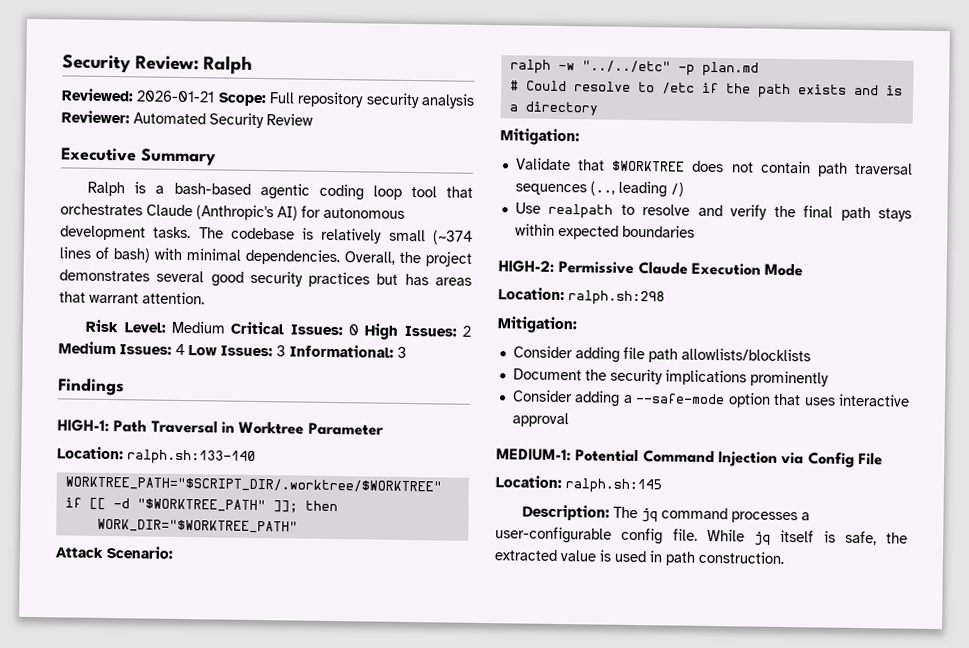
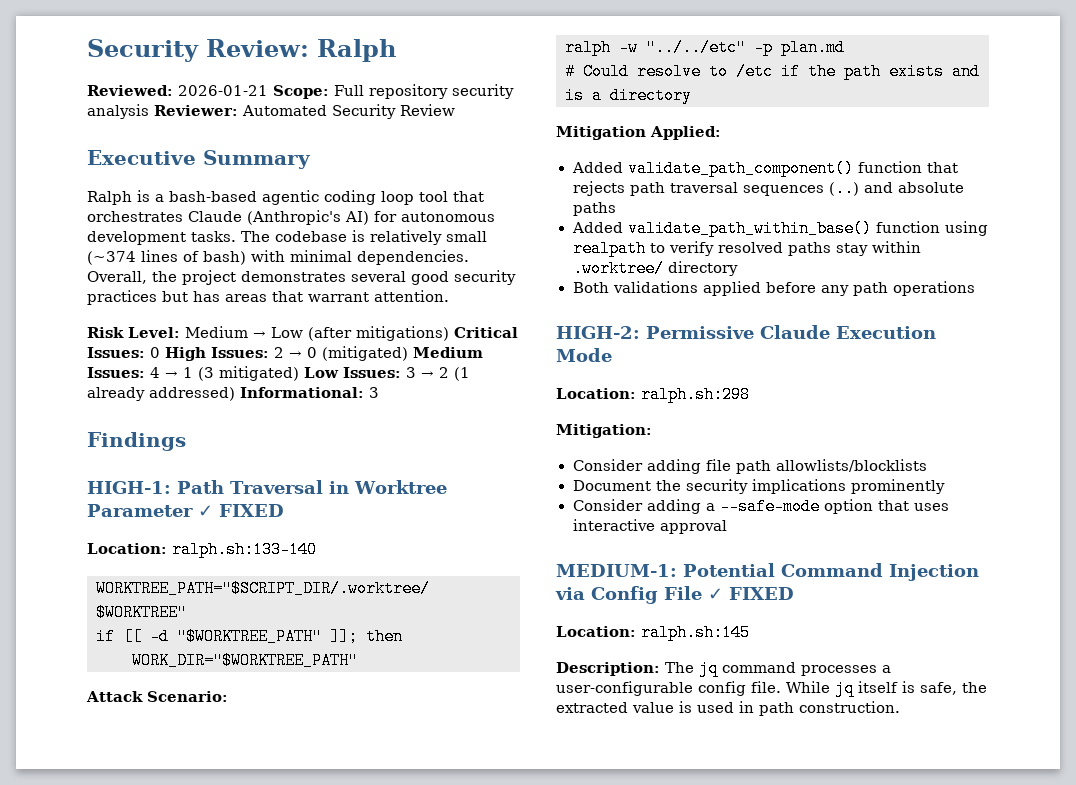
(226, 327) none -> [253,326,449,341] → Low (after mitigations)
[58,341,286,357] Medium Issues: 4 Low Issues: 3 -> [289,346,483,361] [87,366,470,381] [87,387,235,401] → 0 (mitigated) Medium Issues: 4 → 1 (3 mitigated) Low Issues: 3 → 2 (1 already addressed)
(384, 429) none -> [198,504,284,517] ✓ FIXED
[500,128,580,146] [515,157,913,177] [514,180,684,198] [514,202,912,222] [514,223,695,240] Mitigation: // Validate that $WORKTREE does not contain path traversal sequences (.., leading /) // Use realpath to resolve and verify the final path stays within expected boundaries -> [556,126,721,140] [571,160,958,177] [572,180,964,197] [572,202,616,216] [571,220,988,237] [572,240,921,257] [572,260,738,277] [572,281,975,296] Mitigation Applied: // Added validate_path_component() function that rejects path traversal sequences (..) and absolute paths // Added validate_path_within_base() function using realpath to verify resolved paths stay within .worktree/ directory // Both validations applied before any path operations
(883, 459) none -> [708,587,794,600] ✓ FIXED

